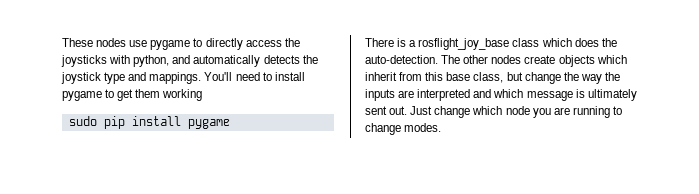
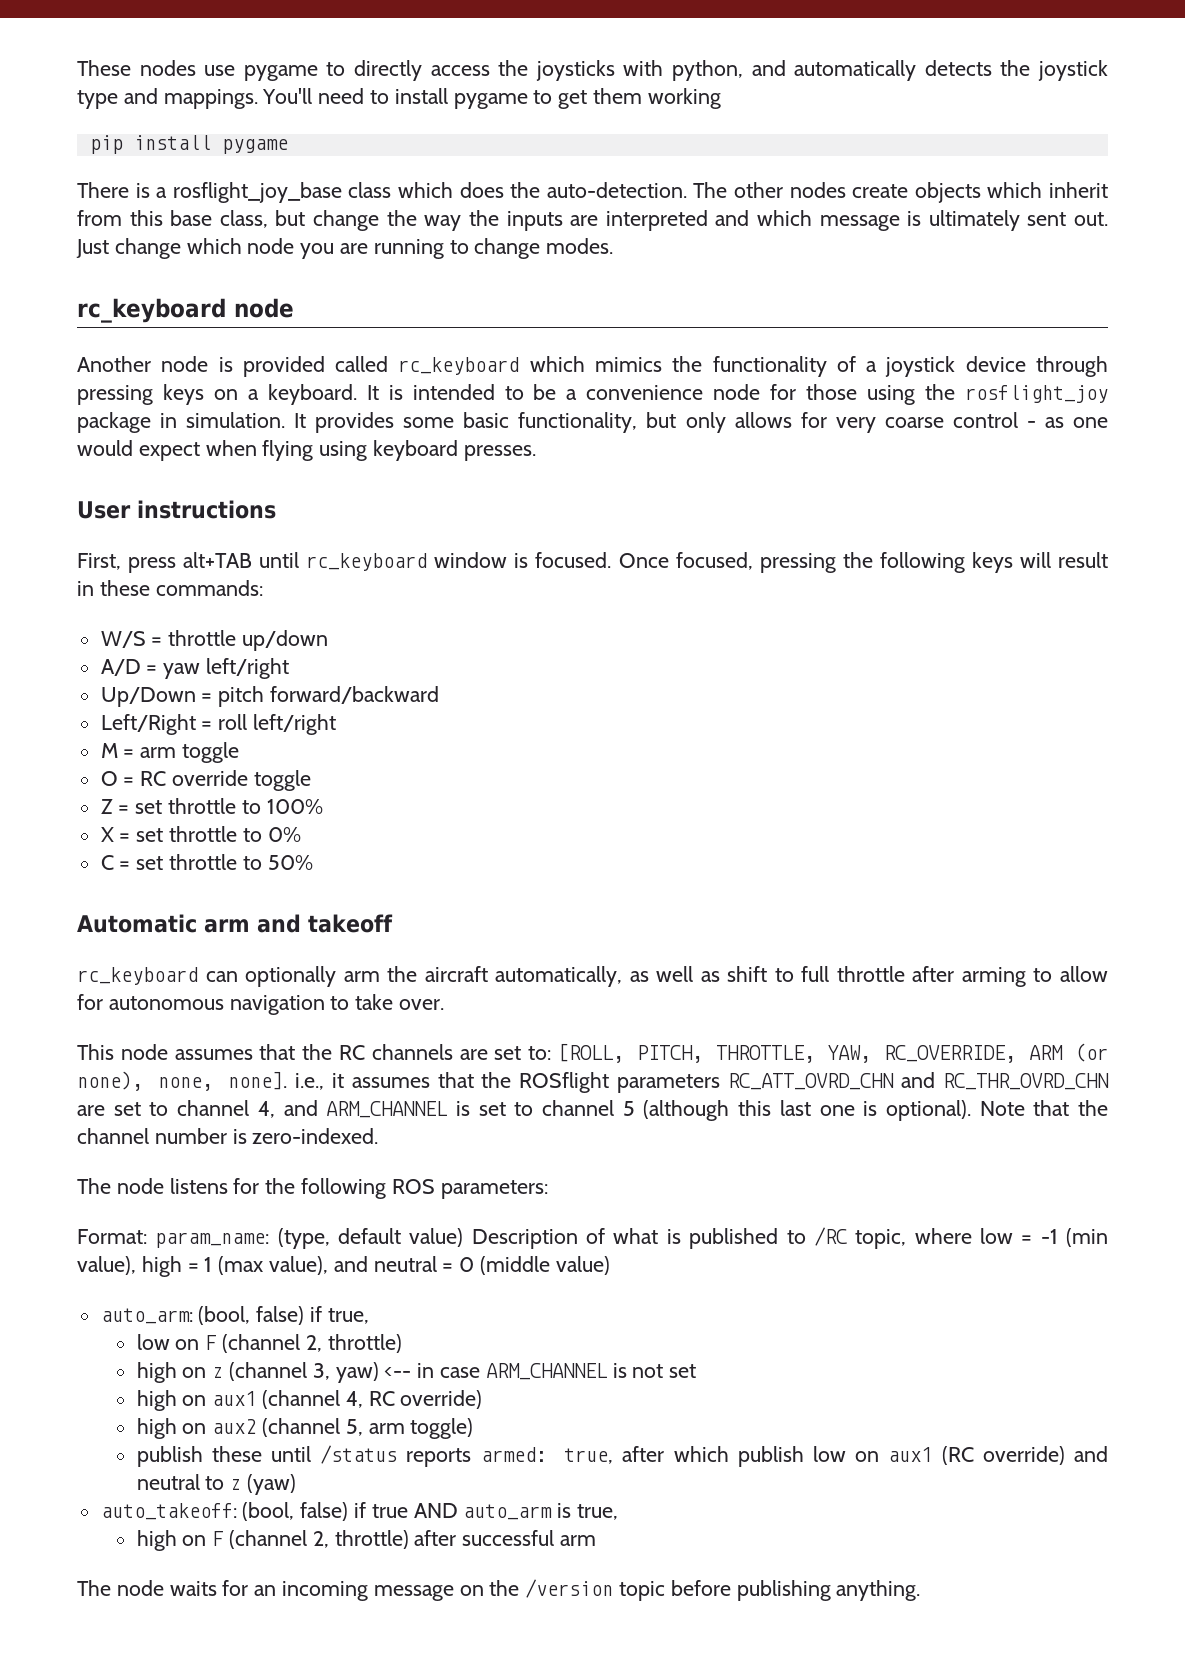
[68,116,97,126] sudo -> (721, 98) none
(442, 127) none -> [77,298,294,323] [77,356,1109,377] [77,384,1109,405] [77,412,1108,433] [77,440,536,461] [77,500,276,519] [77,552,1109,573] [77,580,263,596] [100,630,329,651] [100,658,290,679] [100,686,440,707] [100,714,337,735] [100,742,240,763] [100,770,311,791] [100,798,323,814] [100,826,301,842] [100,854,313,870] [77,914,393,933] [77,966,1108,987] [77,994,445,1015] [77,1043,1109,1063] [77,1071,1109,1093] [77,1100,1109,1121] [77,1128,379,1144] [77,1178,548,1199] [77,1227,1109,1249] [77,1256,610,1277] [100,1306,369,1325] [136,1334,402,1353] [136,1362,697,1383] [136,1390,483,1411] [136,1418,474,1439] [136,1445,1109,1467] [136,1474,296,1495] [100,1502,619,1521] [136,1530,596,1551] [77,1579,921,1601] // rc_keyboard node // Another node is provided called rc_keyboard which mimics the functionality of a joystick device through pressing keys on a keyboard. It is intended to be a convenience node for those using the rosflight_joy package in simulation. It provides some basic functionality, but only allows for very coarse control - as one would expect when flying using keyboard presses. // User instructions // First, press alt+TAB until rc_keyboard window is focused. Once focused, pressing the following keys will result in these commands: // W/S = throttle up/down // A/D = yaw left/right // Up/Down = pitch forward/backward // Left/Right = roll left/right // M = arm toggle // O = RC override toggle // Z = set throttle to 100% // X = set throttle to 0% // C = set throttle to 50% // Automatic arm and takeoff // rc_keyboard can optionally arm the aircraft automatically, as well as shift to full throttle after arming to allow for autonomous navigation to take over. // This node assumes that the RC channels are set to: [ROLL, PITCH, THROTTLE, YAW, RC_OVERRIDE, ARM (or none), none, none]. i.e., it assumes that the ROSflight parameters RC_ATT_OVRD_CHN and RC_THR_OVRD_CHN are set to channel 4, and ARM_CHANNEL is set to channel 5 (although this last one is optional). Note that the channel number is zero-indexed. // The node listens for the following ROS parameters: // Format: param_name: (type, default value) Description of what is published to /RC topic, where low = -1 (min value), high = 1 (max value), and neutral = 0 (middle value) // auto_arm: (bool, false) if true, // low on F (channel 2, throttle) // high on z (channel 3, yaw) <-- in case ARM_CHANNEL is not set // high on aux1 (channel 4, RC override) // high on aux2 (channel 5, arm toggle) // publish these until /status reports armed: true, after which publish low on aux1 (RC override) and neutral to z (yaw) // auto_takeoff: (bool, false) if true AND auto_arm is true, // high on F (channel 2, throttle) after successful arm // The node waits for an incoming message on the /version topic before publishing anything.

